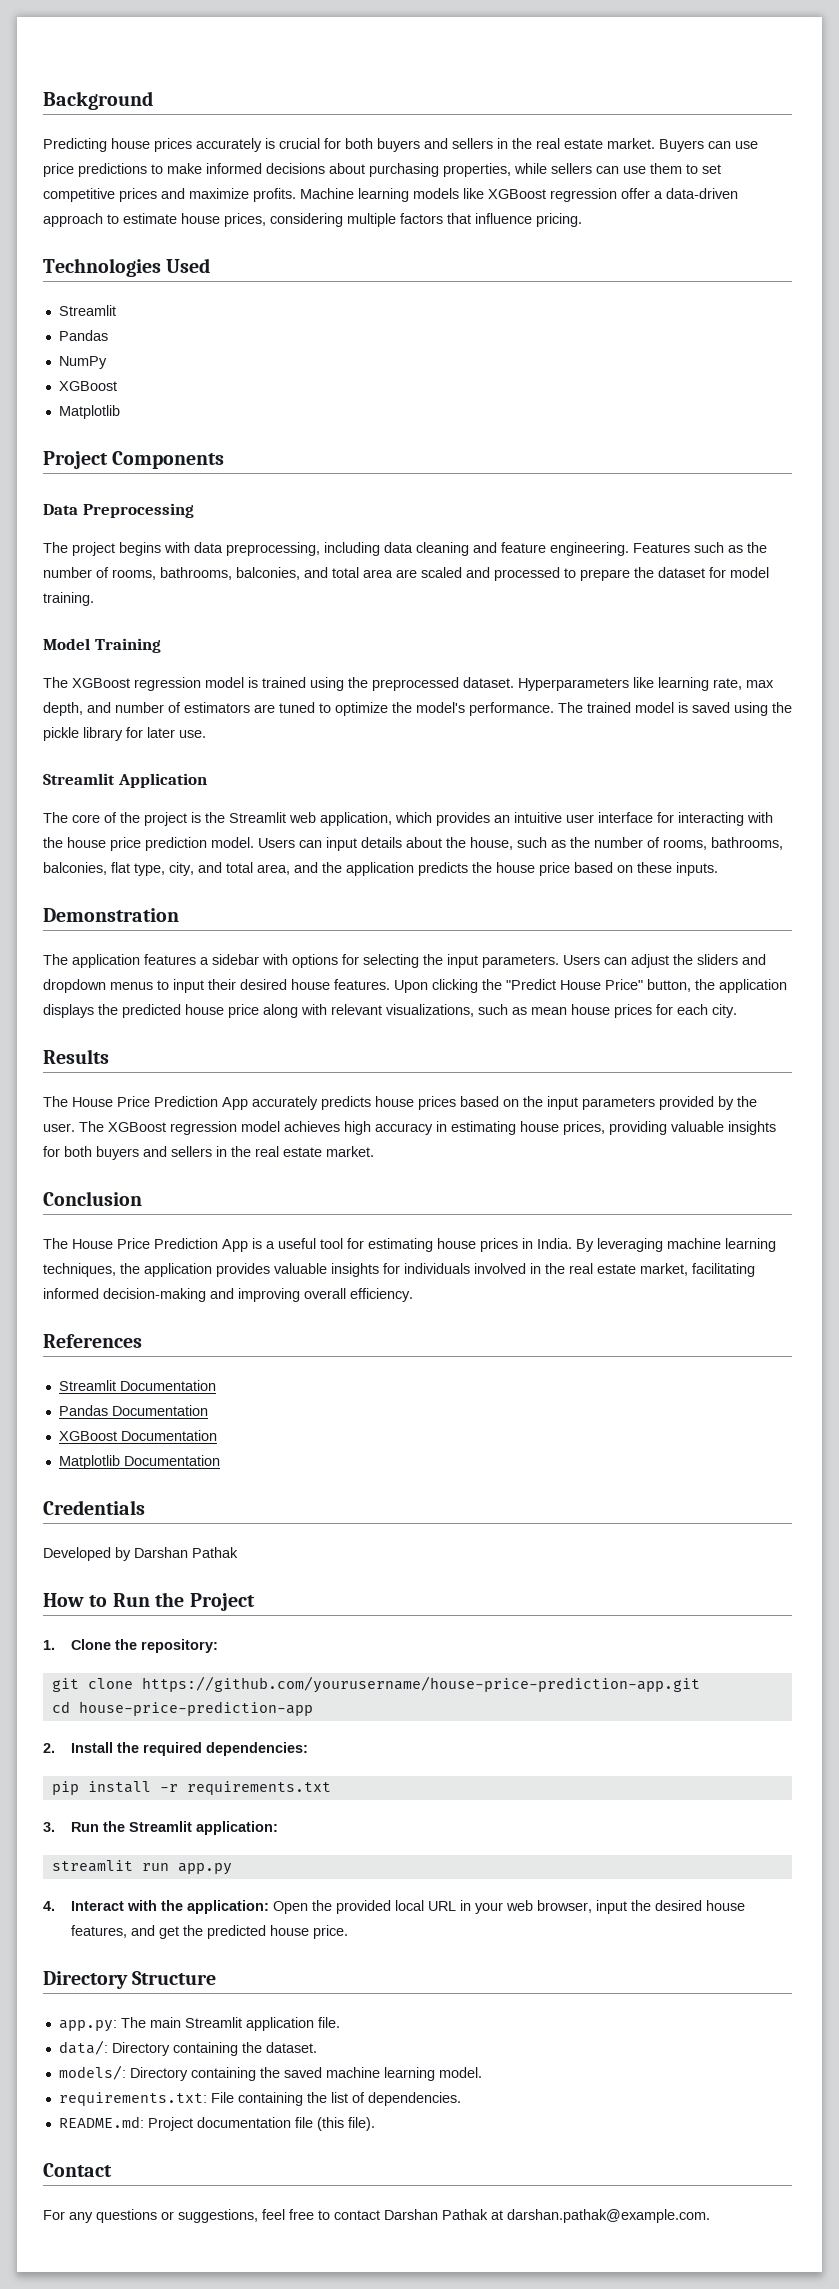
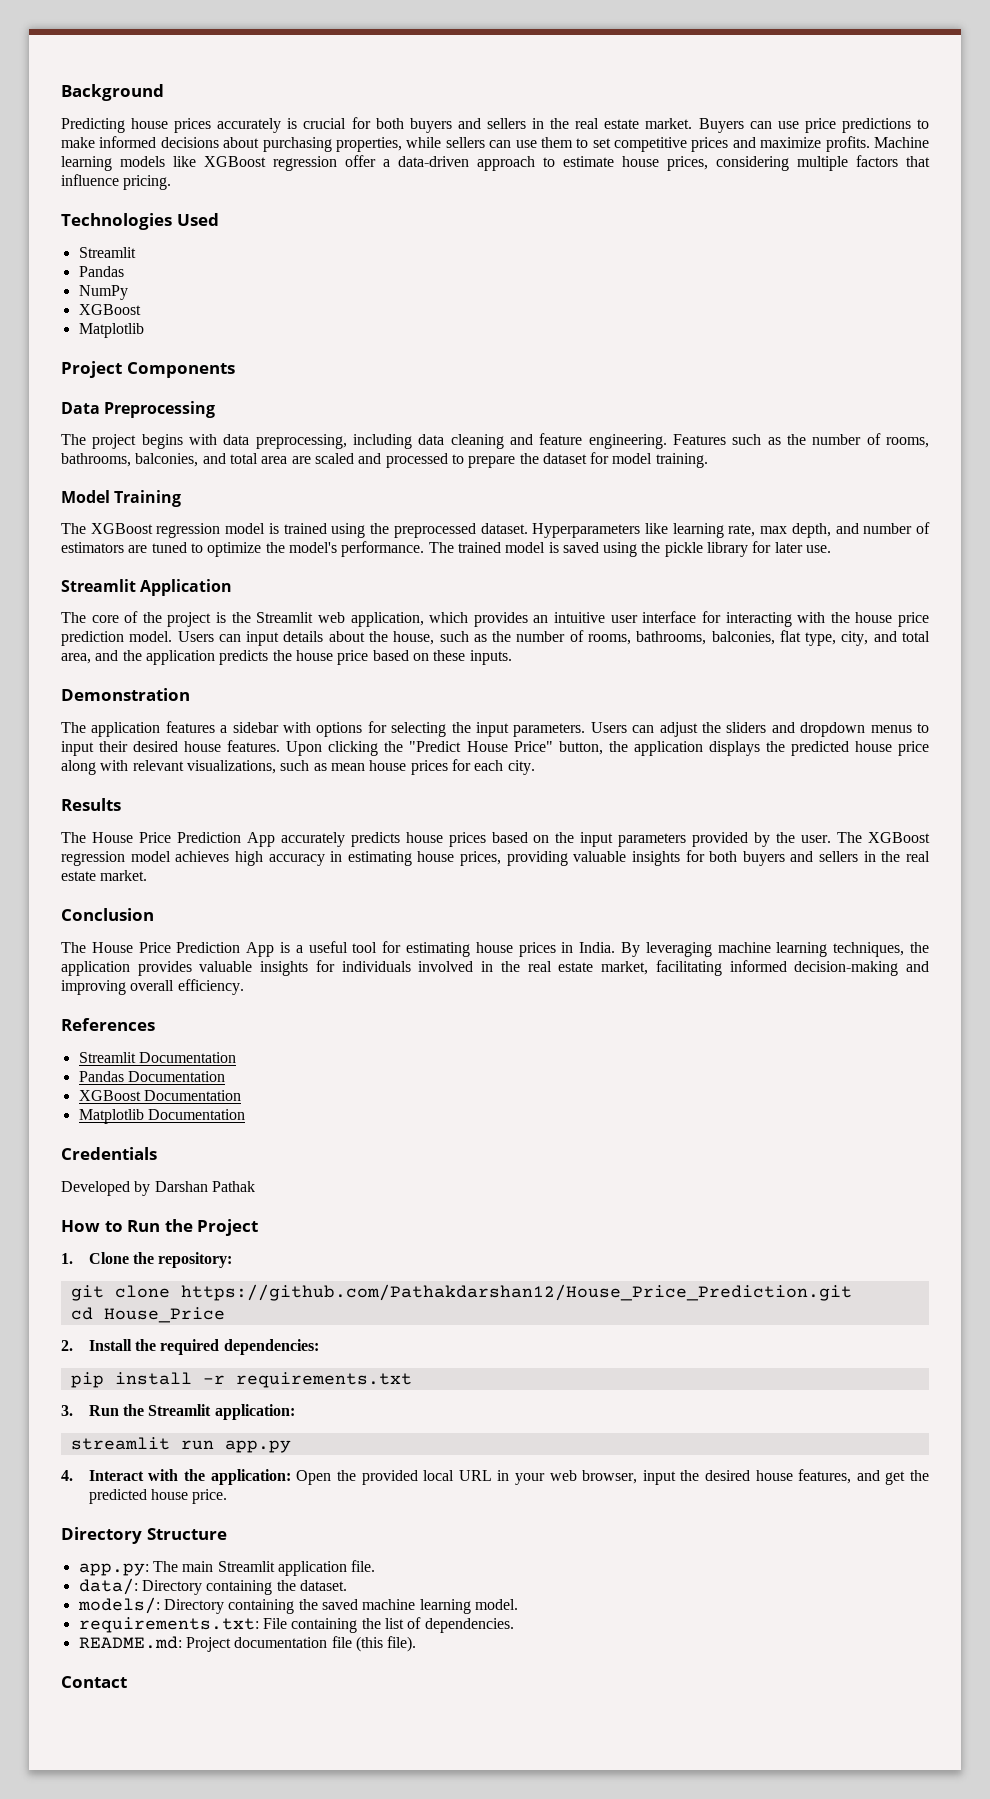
[141,1676,700,1693] https://github.com/yourusername/house-price-prediction-app.git -> [180,1284,852,1301] https://github.com/Pathakdarshan12/House_Price_Prediction.git
[78,1701,313,1716] house-price-prediction-app -> [103,1307,225,1323] House_Price
[43,2209,710,2223] // For any questions or suggestions, feel free to contact Darshan Pathak at darshan.pathak@example.com. -> (127, 1682) none

